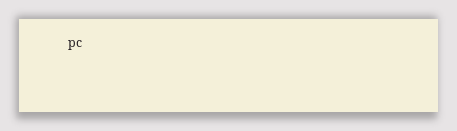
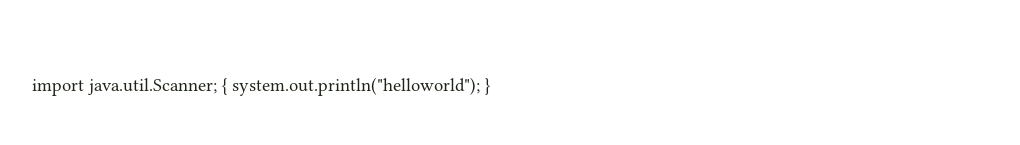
[68,40,82,50] pc -> [32,77,490,96] import java.util.Scanner; { system.out.println("helloworld"); }

